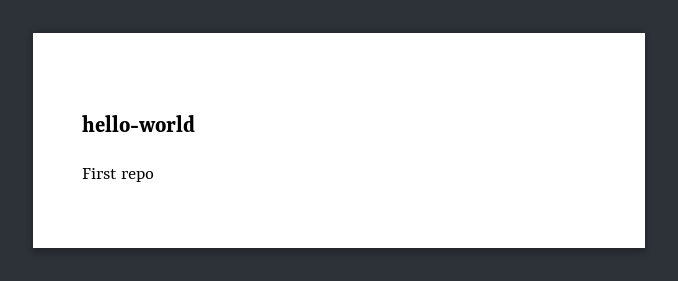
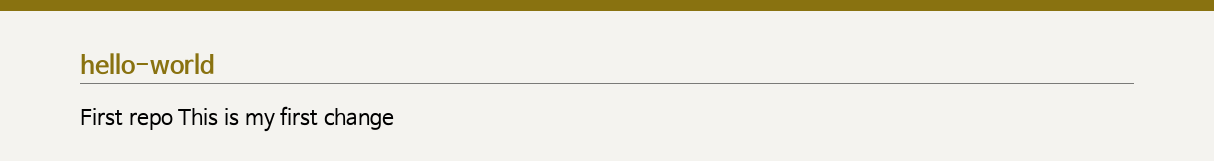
(154, 176) none -> [178,106,395,132] This is my first change

